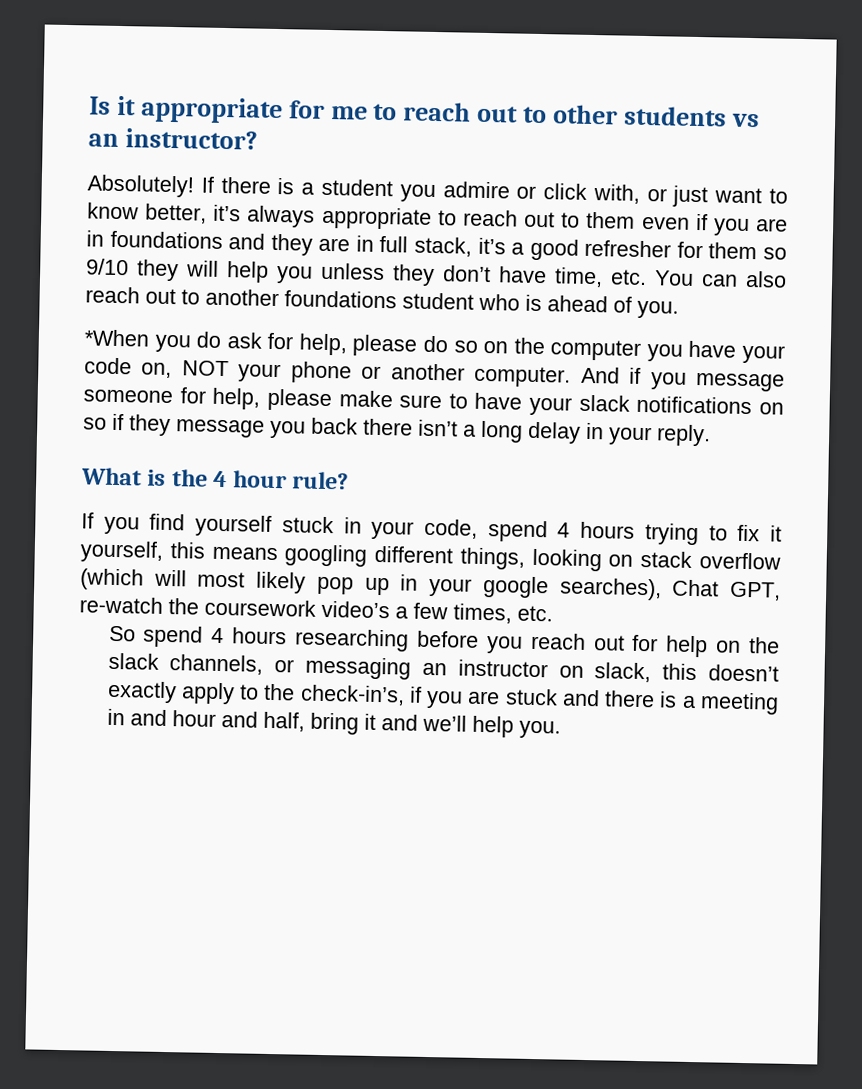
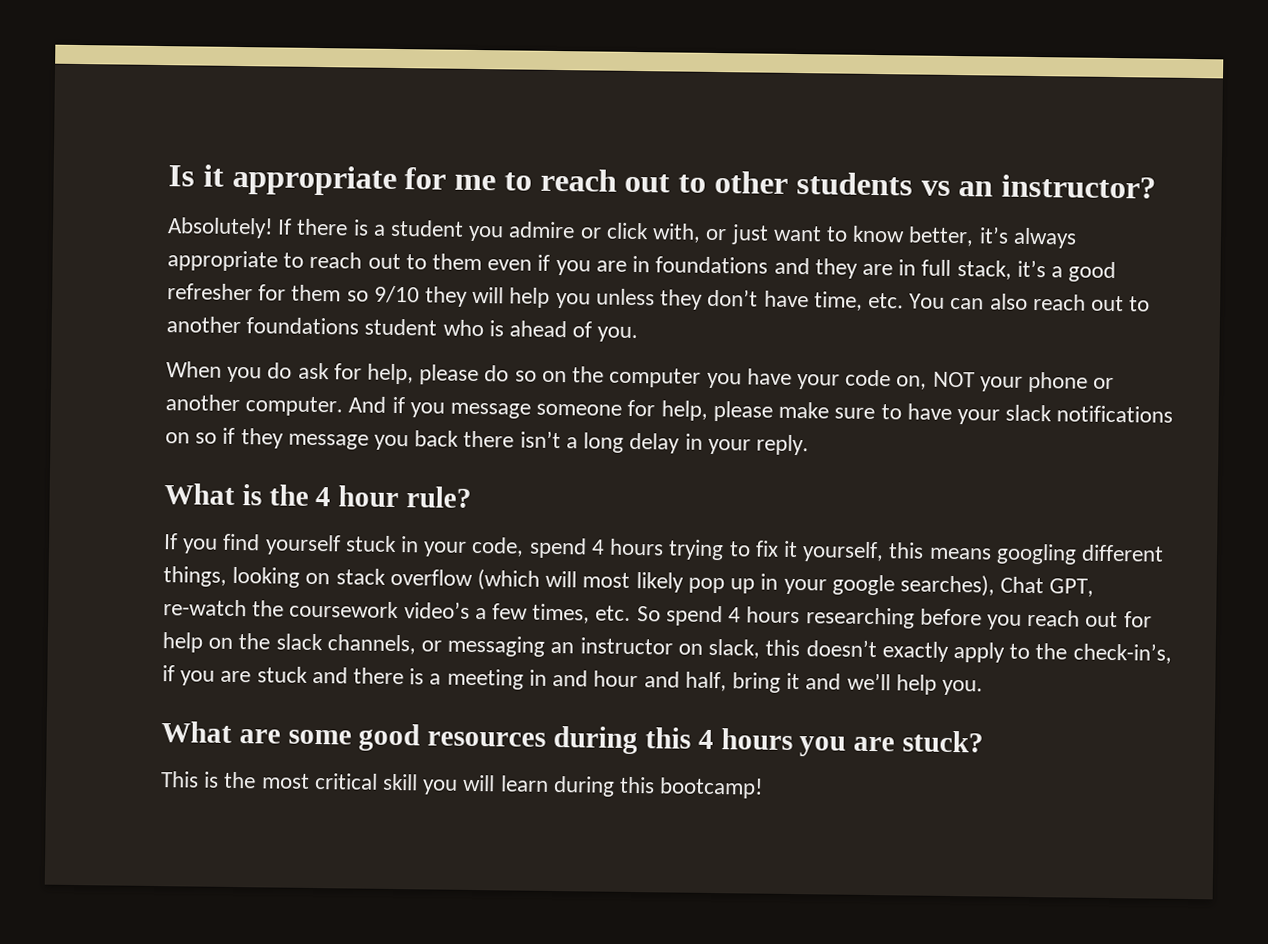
[84,329,150,347] *When -> [166,361,222,378] When
(553, 613) // -> (632, 613) none
(561, 729) none -> [161,721,985,757] [161,771,764,799] // What are some good resources during this 4 hours you are stuck? // This is the most critical skill you will learn during this bootcamp!

